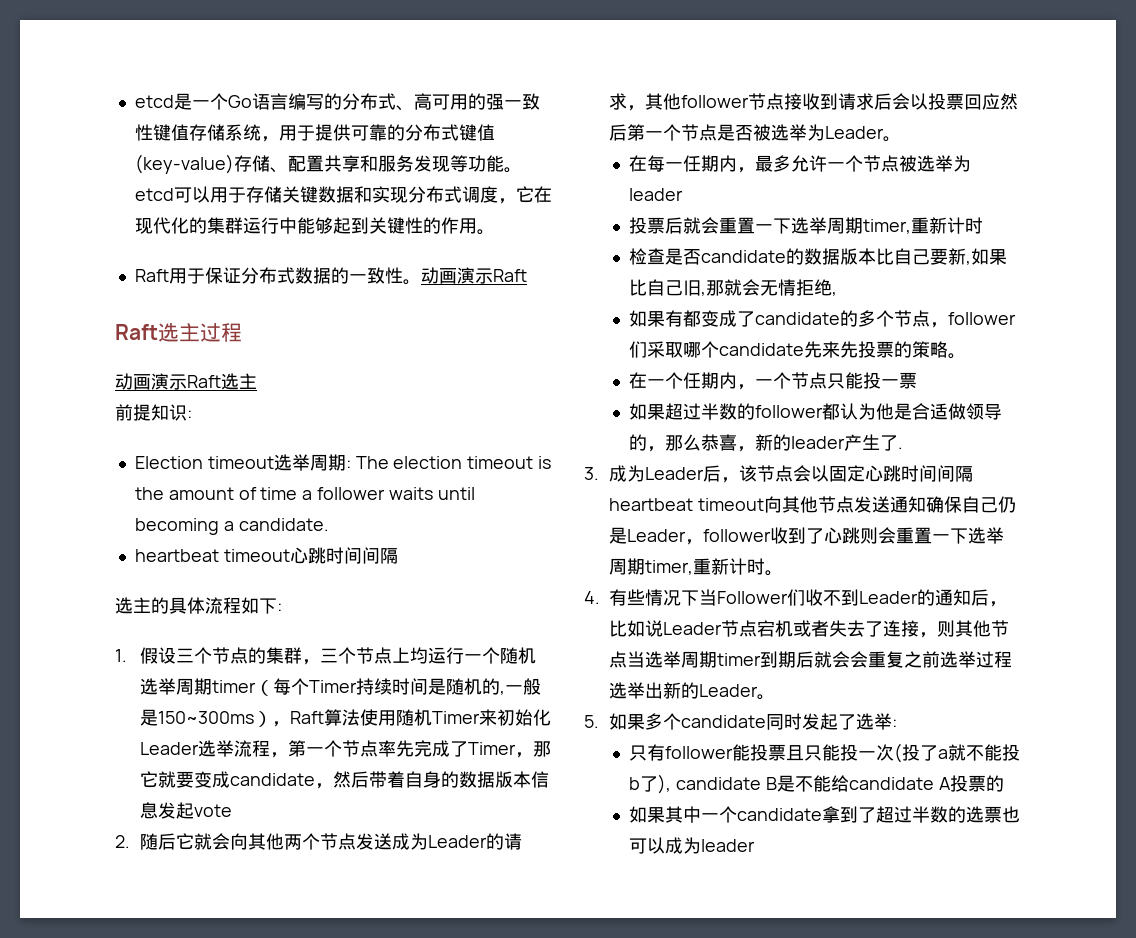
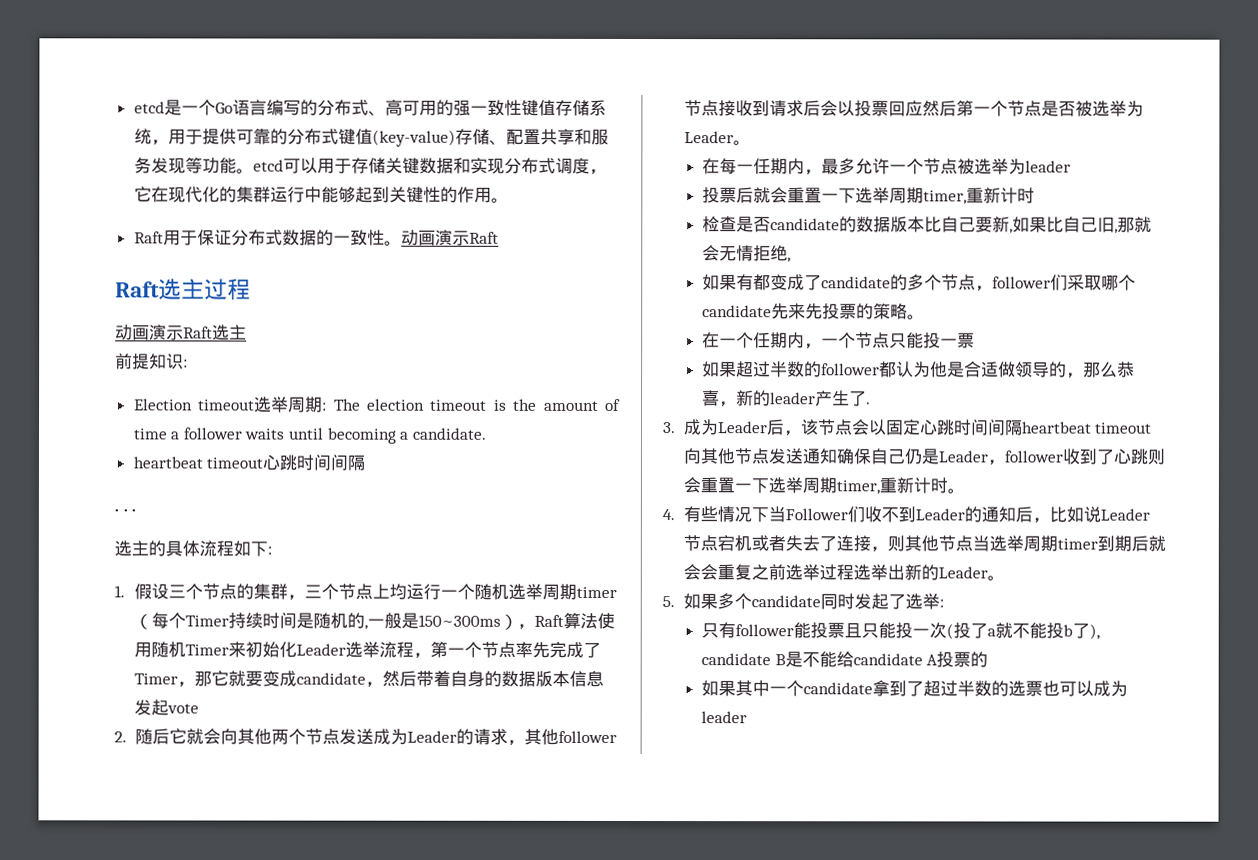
(398, 556) none -> [114,508,137,512] // . . .

